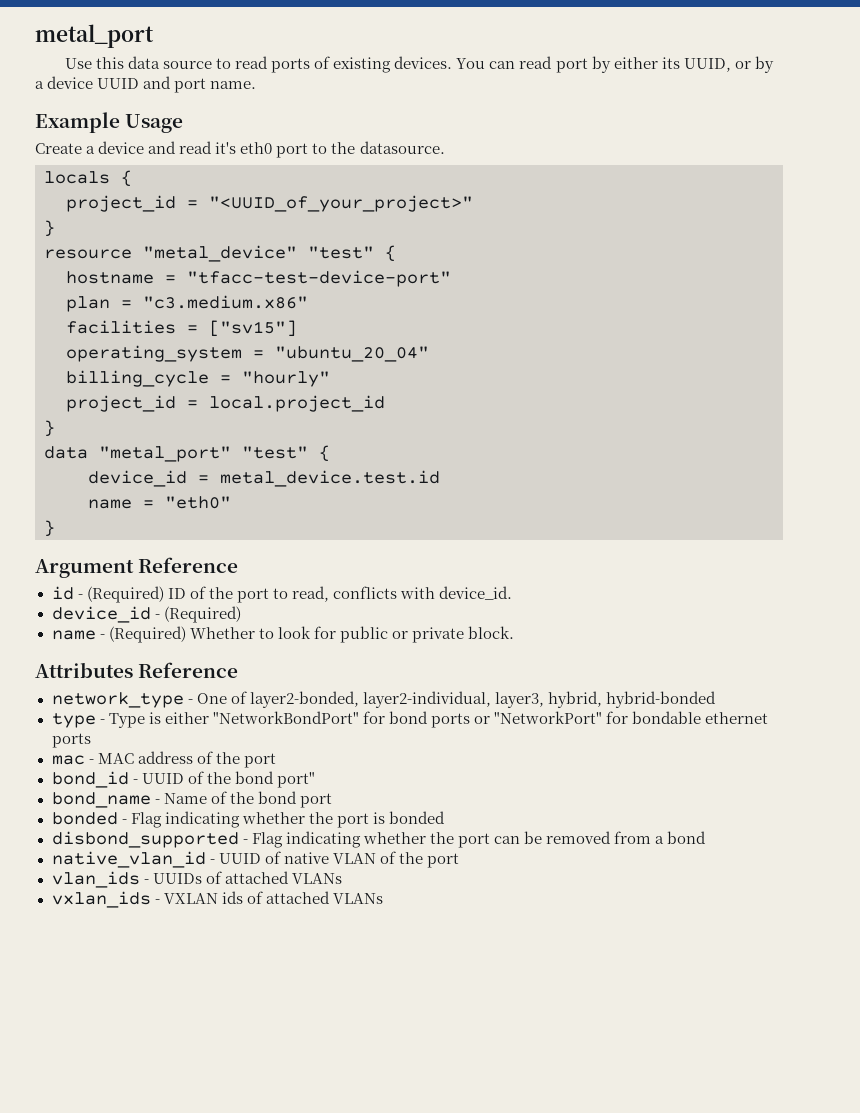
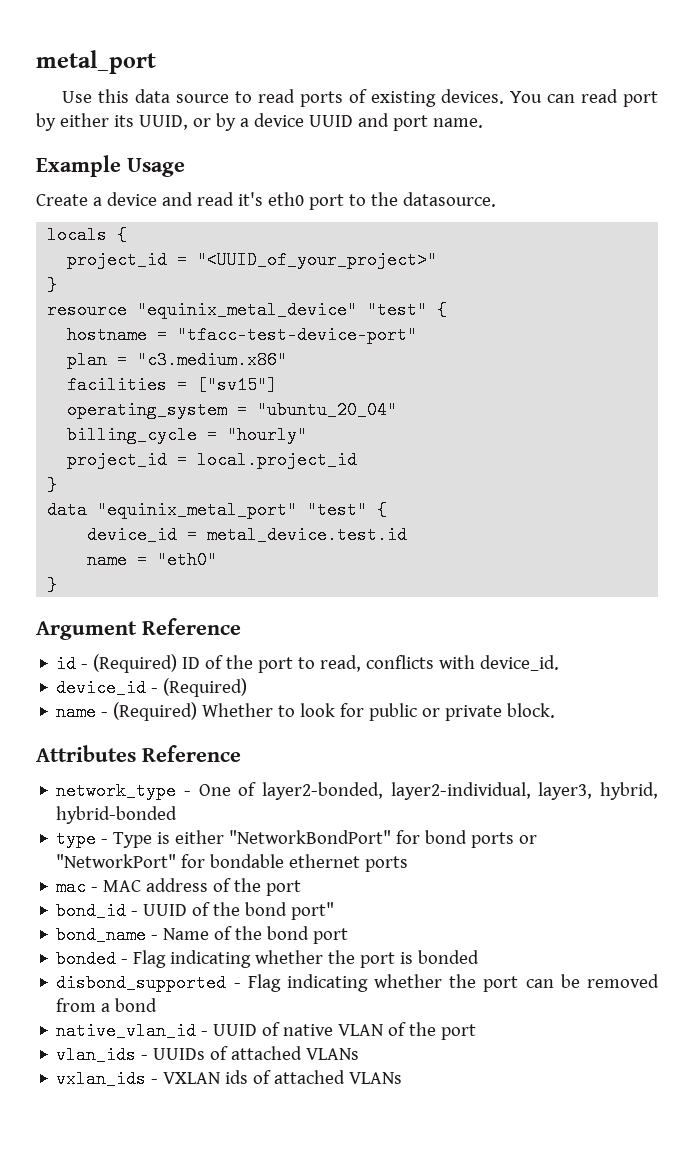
[143,245,297,262] "metal_device" -> [137,301,358,319] "equinix_metal_device"
[99,446,231,462] "metal_port" -> [97,501,298,519] "equinix_metal_port"

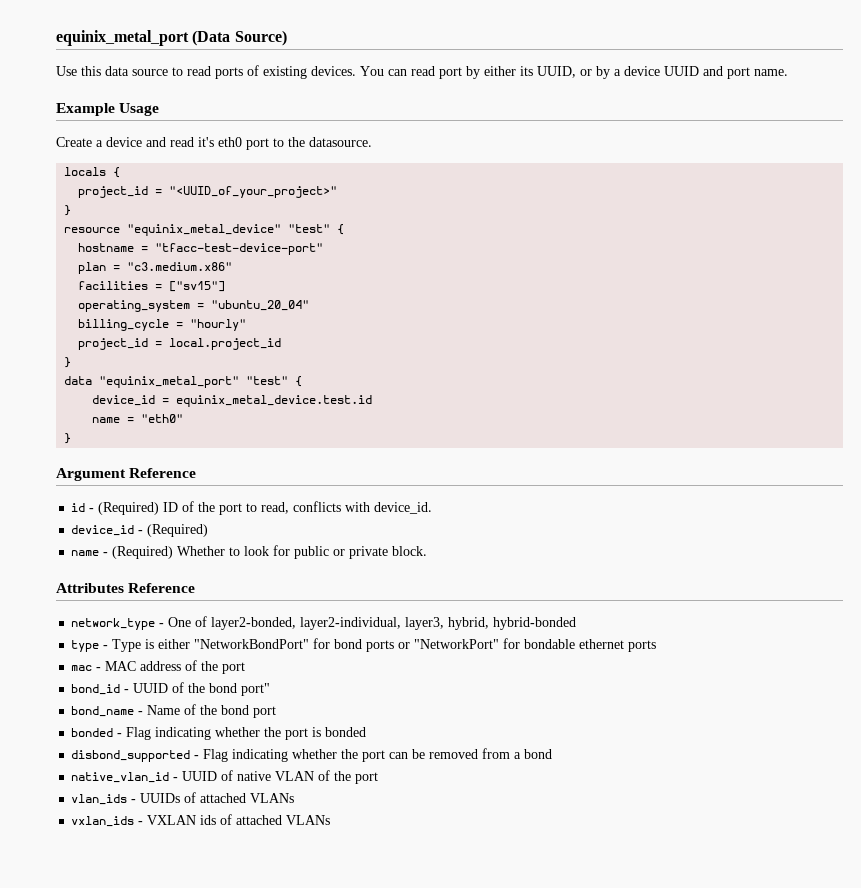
[36,50,156,74] metal_port -> [56,30,287,46] equinix_metal_port (Data Source)
[207,526,408,544] metal_device.test.id -> [176,395,373,407] equinix_metal_device.test.id

